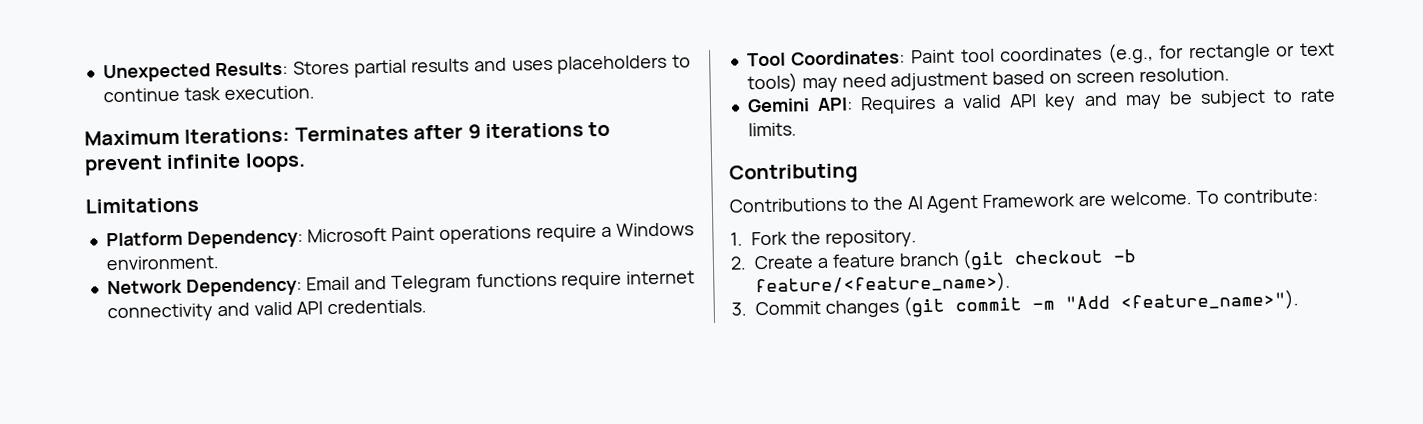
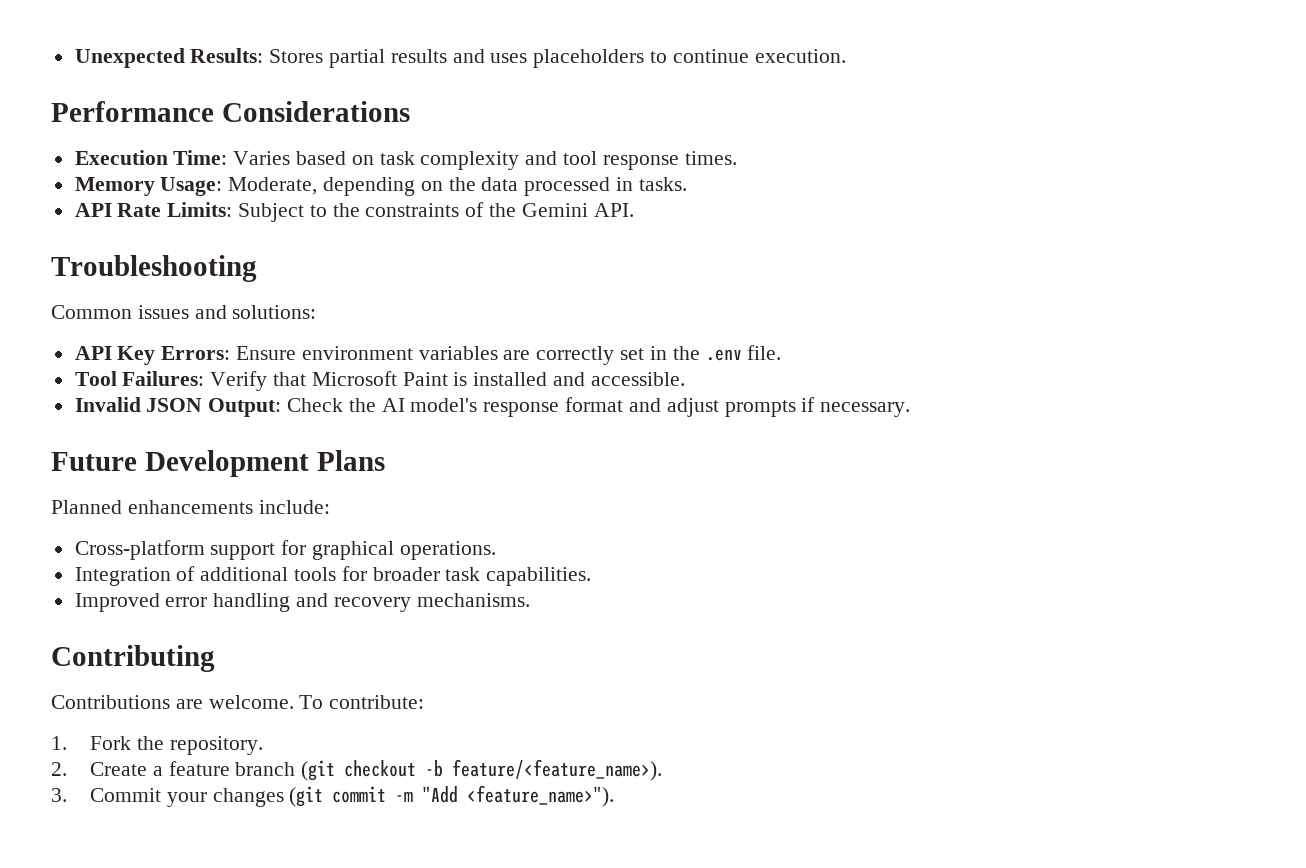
[183,87,221,101] task -> (749, 56) none
[84,121,611,146] [84,152,306,176] [85,197,199,214] [105,222,695,249] [105,255,219,271] [106,270,695,297] [106,299,428,323] [746,42,1335,67] [746,67,1230,94] [746,88,1337,115] [747,122,797,137] [729,163,858,185] [729,193,1076,214] Maximum Iterations: Terminates after 9 iterations to prevent infinite loops. // Limitations // Platform Dependency: Microsoft Paint operations require a Windows environment. // Network Dependency: Email and Telegram functions require internet connectivity and valid API credentials. // Tool Coordinates: Paint tool coordinates (e.g., for rectangle or text tools) may need adjustment based on screen resolution. // Gemini API: Requires a valid API key and may be subject to rate limits. // Contributing // Contributions to the AI Agent Framework -> [51,101,410,122] [74,150,737,170] [74,177,687,196] [74,202,634,222] [51,255,257,282] [51,305,317,319] [74,345,782,365] [74,371,685,391] [74,397,911,417] [51,450,385,477] [51,500,330,514] [74,540,496,560] [74,566,592,586] [74,593,530,612] [51,645,215,672] [51,695,170,709] Performance Considerations // Execution Time: Varies based on task complexity and tool response times. // Memory Usage: Moderate, depending on the data processed in tasks. // API Rate Limits: Subject to the constraints of the Gemini API. // Troubleshooting // Common issues and solutions: // API Key Errors: Ensure environment variables are correctly set in the .env file. // Tool Failures: Verify that Microsoft Paint is installed and accessible. // Invalid JSON Output: Check the AI model's response format and adjust prompts if necessary. // Future Development Plans // Planned enhancements include: // Cross-platform support for graphical operations. // Integration of additional tools for broader task capabilities. // Improved error handling and recovery mechanisms. // Contributing // Contributions
(821, 308) none -> [166,792,207,807] your

